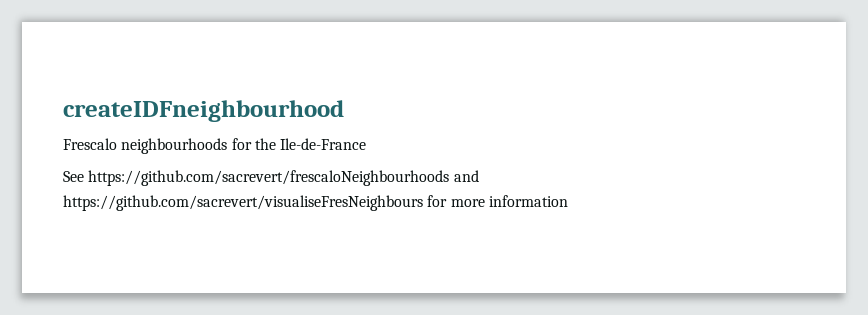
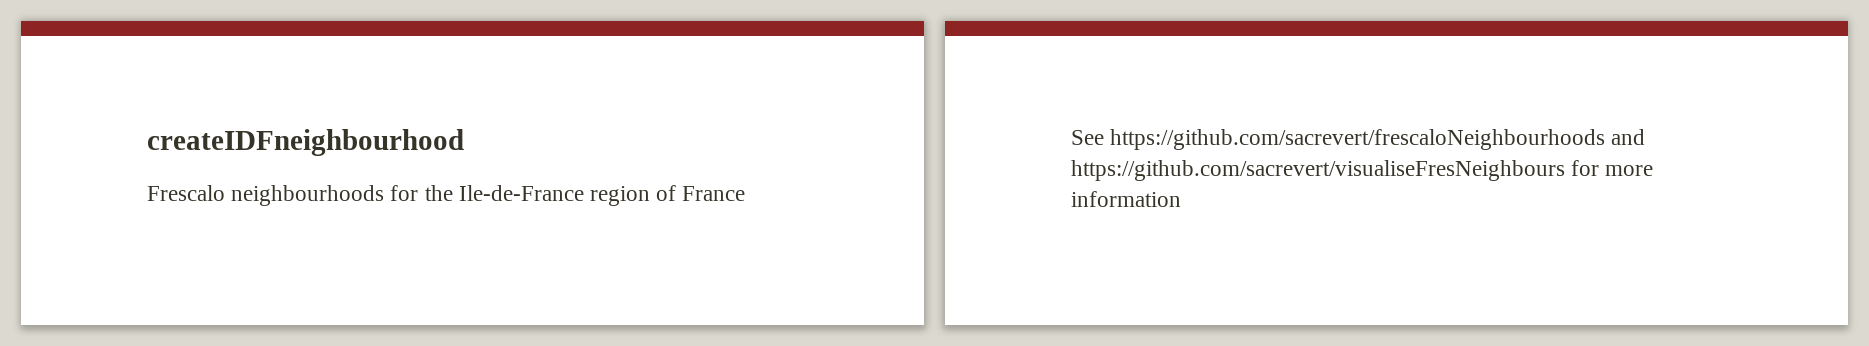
(367, 144) none -> [590,185,746,206] region of France

